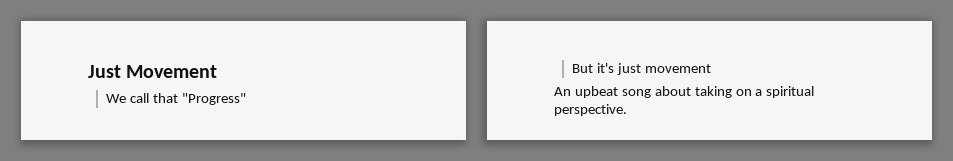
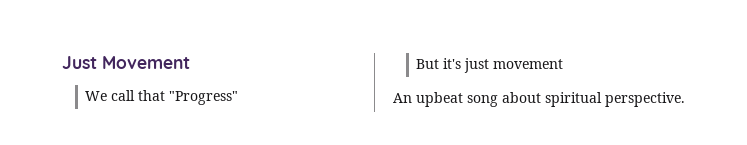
[694,86,763,98] taking on a -> (541, 97) none

